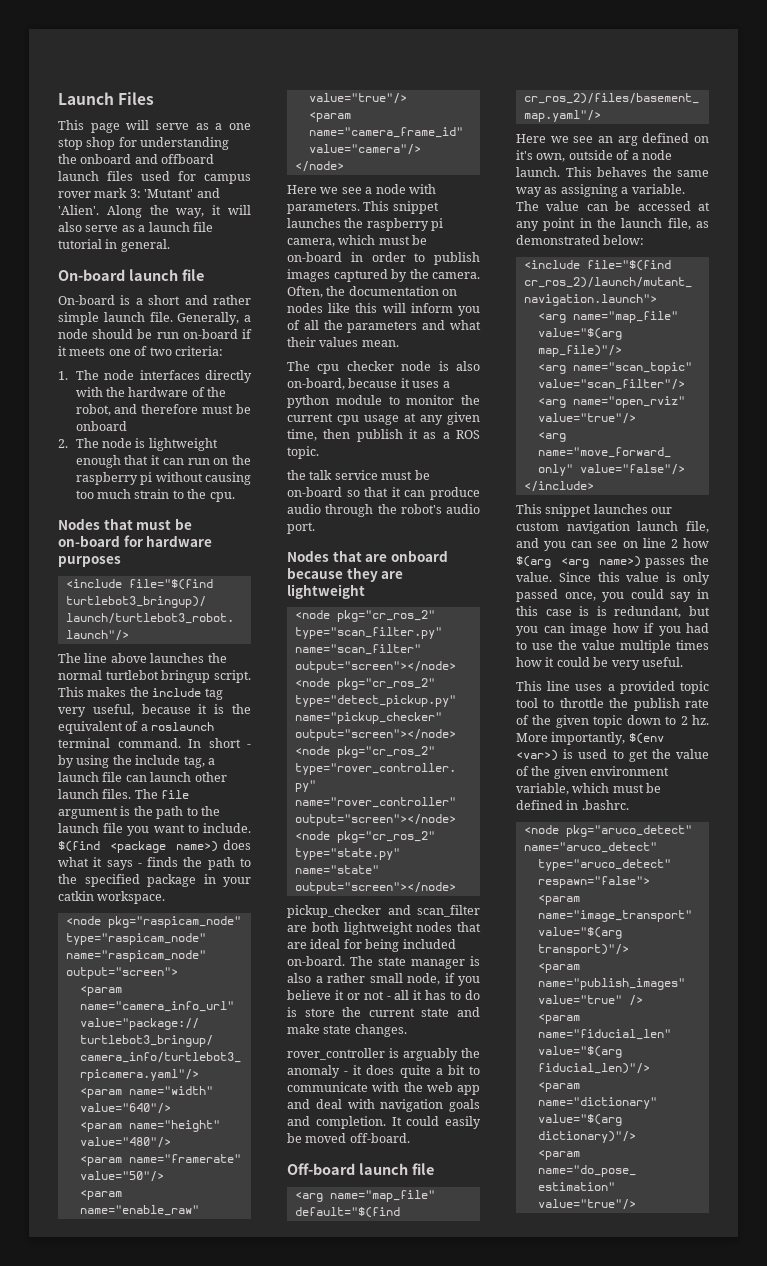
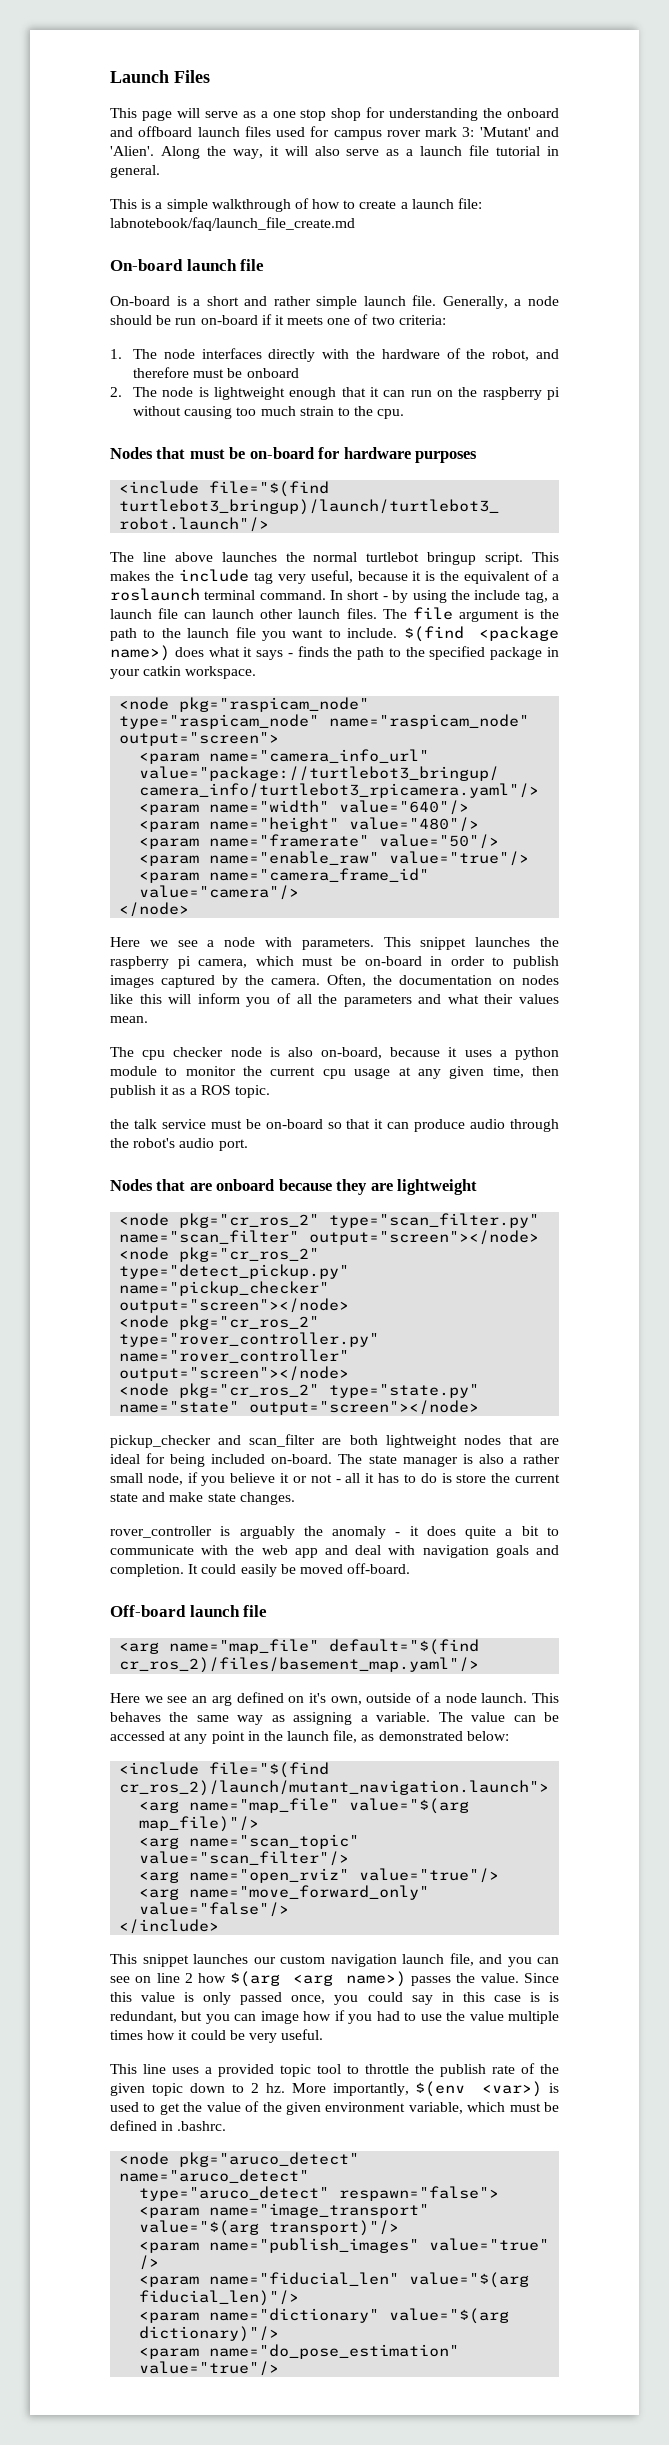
(170, 245) none -> [110,198,483,212] [110,217,355,231] // This is a simple walkthrough of how to create a launch file: labnotebook/faq/launch_file_create.md

